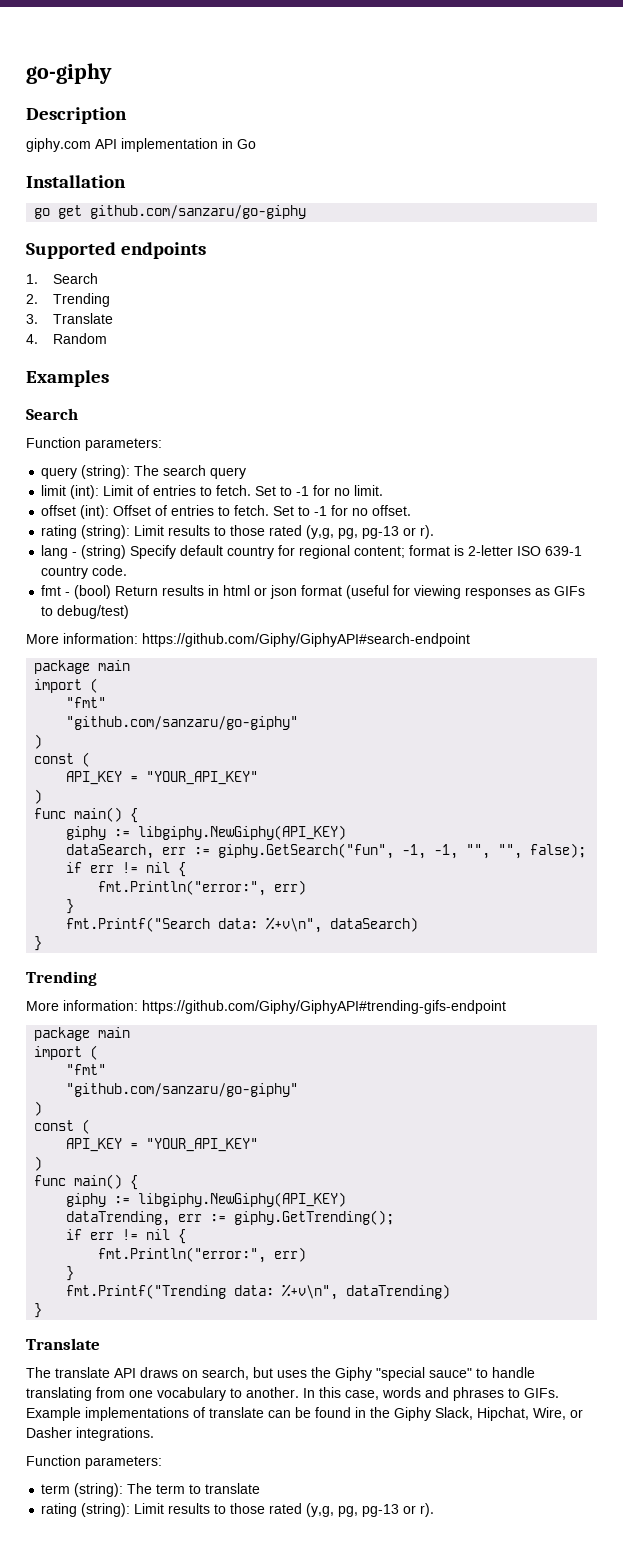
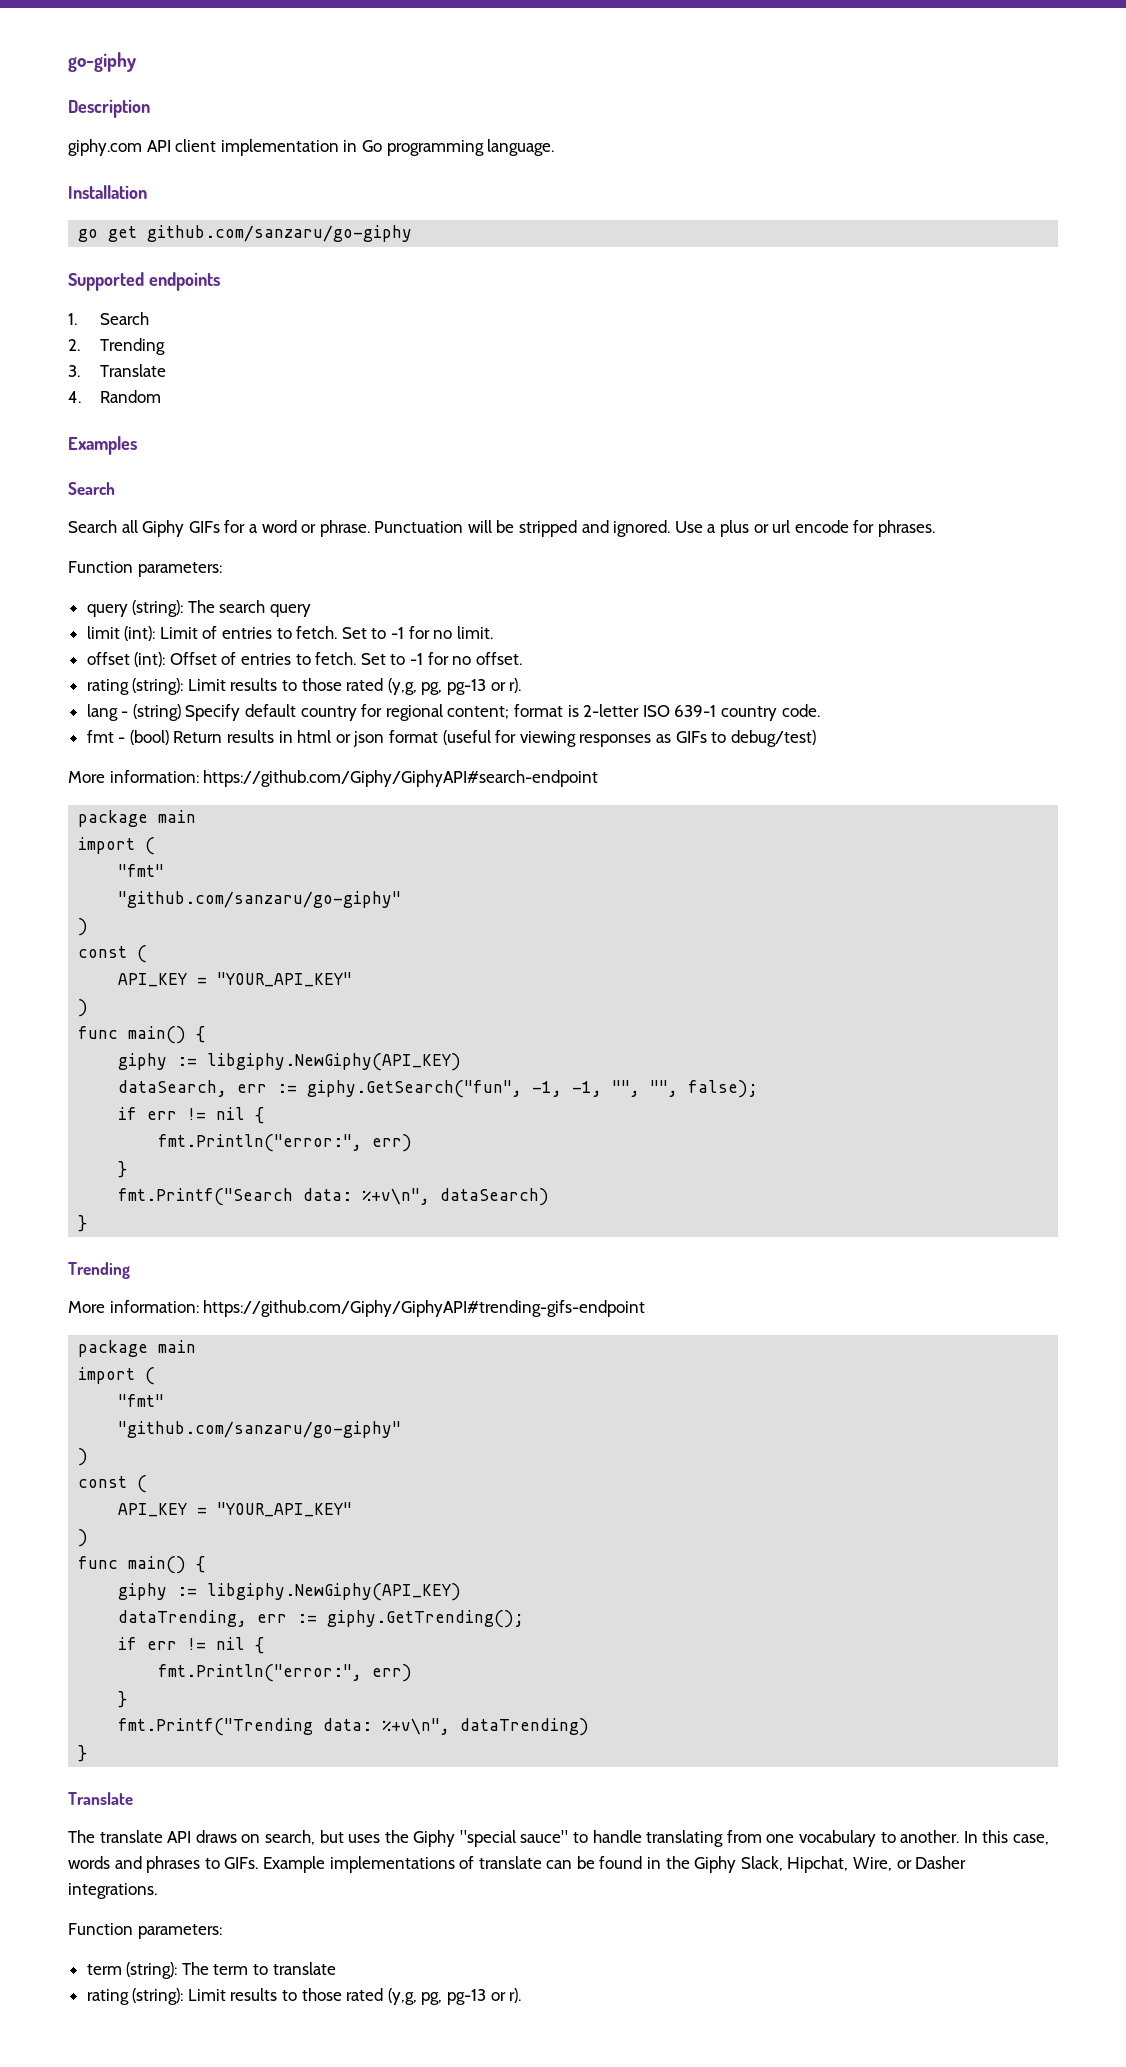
(117, 144) none -> [175,139,217,152] client
(256, 144) none -> [386,139,555,156] programming language.
(78, 414) none -> [68,520,935,537] // Search all Giphy GIFs for a word or phrase. Punctuation will be stripped and ignored. Use a plus or url encode for phrases.

